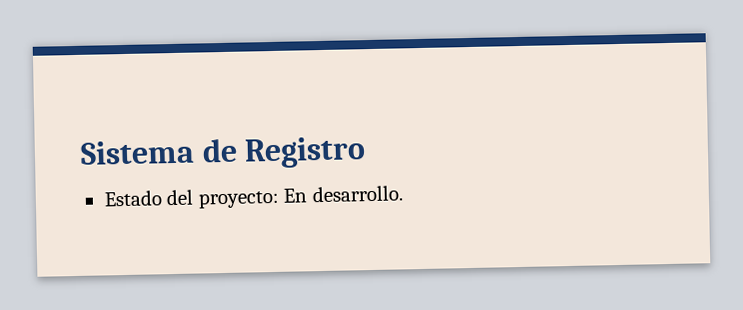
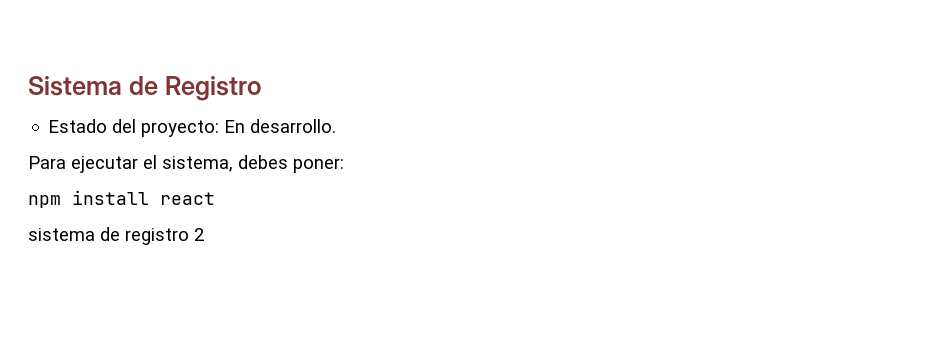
(403, 194) none -> [28,155,344,173] [28,190,215,208] [28,227,204,245] // Para ejecutar el sistema, debes poner: // npm install react // sistema de registro 2

